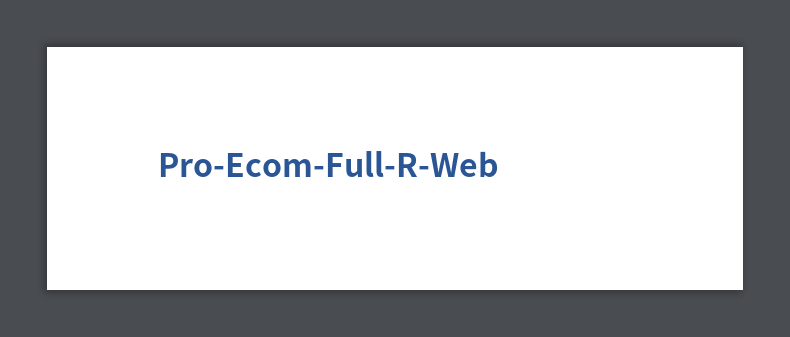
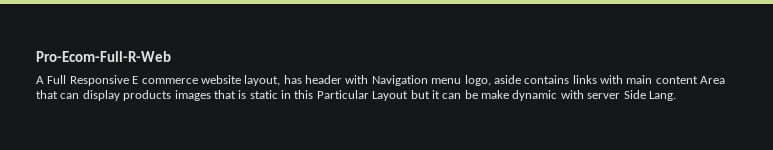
(499, 164) none -> [36,75,726,86] [36,90,676,101] // A Full Responsive E commerce website layout, has header with Navigation menu logo, aside contains links with main content Area that can display products images that is static in this Particular Layout but it can be make dynamic with server Side Lang.

